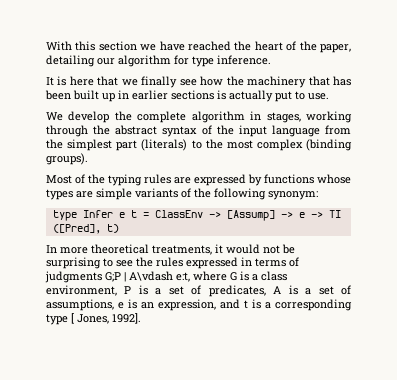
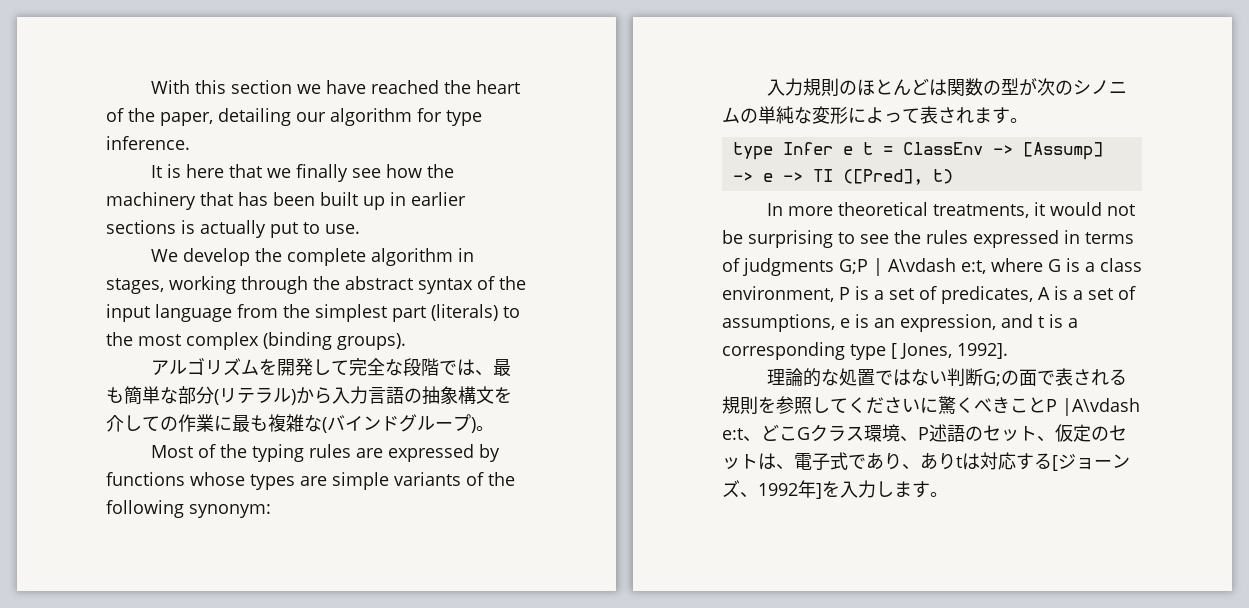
(88, 159) none -> [151,358,512,376] [106,386,512,405] [106,414,494,433] // アルゴリズムを開発して完全な段階では、最も簡単な部分(リテラル)から入力言語の抽象構文を介しての作業に最も複雑な(バインドグループ)。
(318, 195) none -> [767,78,1128,97] [722,106,1028,124] // 入力規則のほとんどは関数の型が次のシノニムの単純な変形によって表されます。
(141, 318) none -> [767,368,1128,387] [722,396,1140,416] [722,424,1127,442] [722,452,1130,471] [722,480,948,499] // 理論的な処置ではない判断G;の面で表される規則を参照してくださいに驚くべきことP |A\vdash e:t、どこGクラス環境、P述語のセット、仮定のセットは、電子式であり、ありtは対応する[ジョーンズ、1992年]を入力します。

